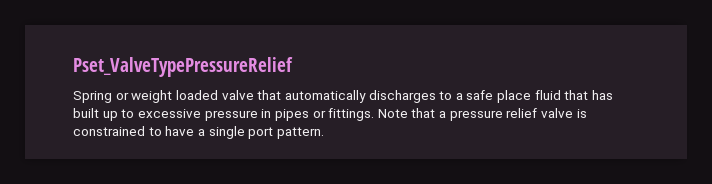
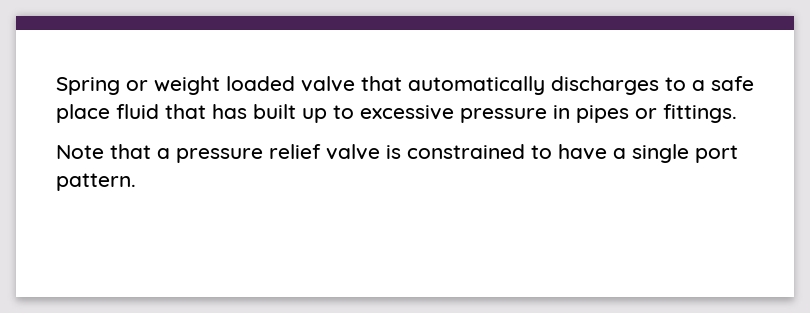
[73,57,293,77] Pset_ValveTypePressureRelief // -> (56, 86) none
(375, 114) none -> (737, 113) //

